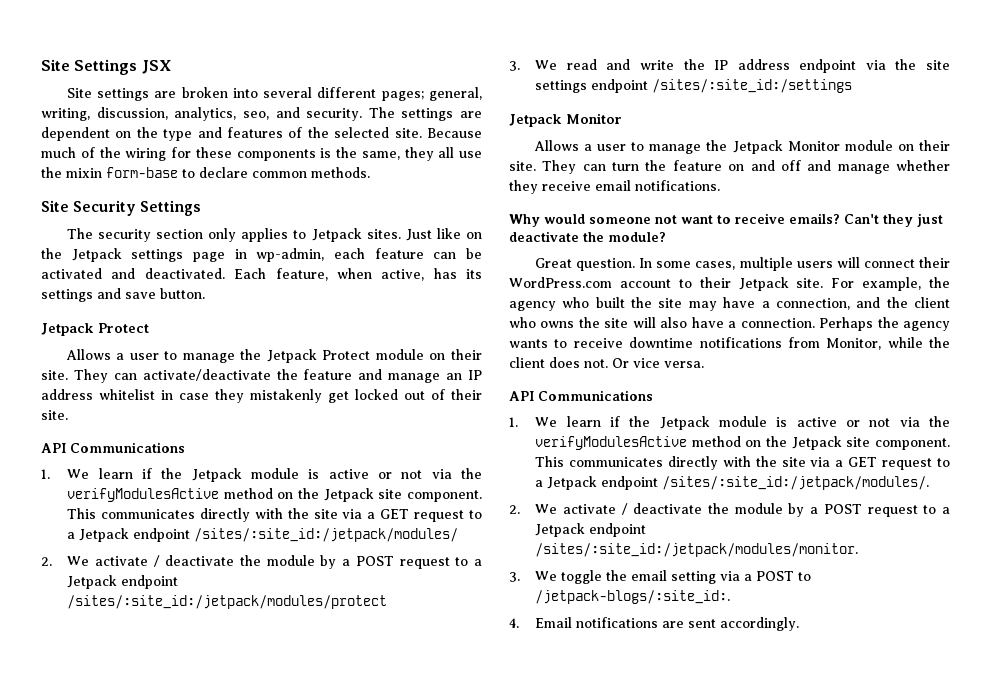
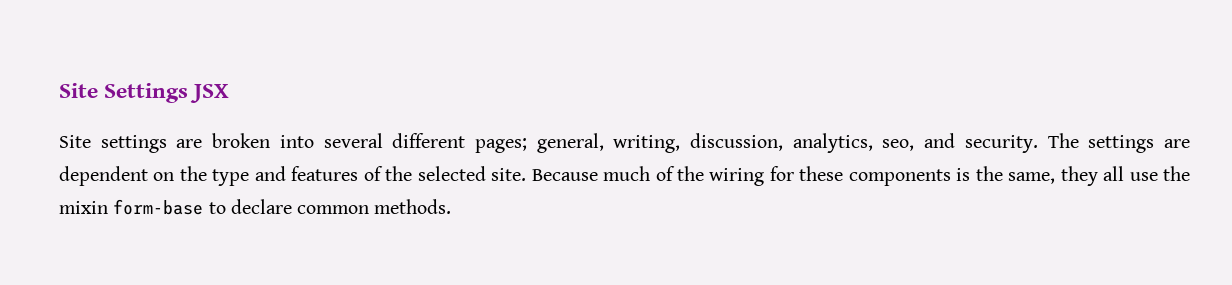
[41,200,202,216] [66,228,482,242] [41,248,483,262] [41,268,482,281] [41,288,205,302] [41,323,149,336] [65,349,483,363] [41,369,483,383] [41,389,482,403] [41,410,68,420] [41,442,185,453] [41,468,483,482] [67,488,482,502] [67,508,482,522] [67,528,459,542] [41,555,483,569] [67,575,179,589] [67,595,388,609] [509,59,950,73] [535,79,853,93] [509,113,622,127] [533,140,950,154] [509,160,950,174] [509,180,720,194] [509,213,943,227] [509,231,666,242] [534,257,950,271] [509,277,950,291] [509,297,950,311] [509,317,950,331] [509,337,950,350] [509,357,704,368] [509,390,653,401] [509,416,951,430] [535,436,950,450] [535,456,950,470] [535,476,930,490] [509,503,951,517] [535,523,647,537] [535,543,859,557] [509,570,812,584] [535,590,731,604] [509,617,800,631] // Site Security Settings // The security section only applies to Jetpack sites. Just like on the Jetpack settings page in wp-admin, each feature can be activated and deactivated. Each feature, when active, has its settings and save button. // Jetpack Protect // Allows a user to manage the Jetpack Protect module on their site. They can activate/deactivate the feature and manage an IP address whitelist in case they mistakenly get locked out of their site. // API Communications // 1. We learn if the Jetpack module is active or not via the verifyModulesActive method on the Jetpack site component. This communicates directly with the site via a GET request to a Jetpack endpoint /sites/:site_id:/jetpack/modules/ // 2. We activate / deactivate the module by a POST request to a Jetpack endpoint /sites/:site_id:/jetpack/modules/protect // 3. We read and write the IP address endpoint via the site settings endpoint /sites/:site_id:/settings // Jetpack Monitor // Allows a user to manage the Jetpack Monitor module on their site. They can turn the feature on and off and manage whether they receive email notifications. // Why would someone not want to receive emails? Can't they just deactivate the module? // Great question. In some cases, multiple users will connect their WordPress.com account to their Jetpack site. For example, the agency who built the site may have a connection, and the client who owns the site will also have a connection. Perhaps the agency wants to receive downtime notifications from Monitor, while the client does not. Or vice versa. // API Communications // 1. We learn if the Jetpack module is active or not via the verifyModulesActive method on the Jetpack site component. This communicates directly with the site via a GET request to a Jetpack endpoint /sites/:site_id:/jetpack/modules/. // 2. We activate / deactivate the module by a POST request to a Jetpack endpoint /sites/:site_id:/jetpack/modules/monitor. // 3. We toggle the email setting via a POST to /jetpack-blogs/:site_id:. // 4. Email notifications are sent accordingly. -> (452, 206) none

